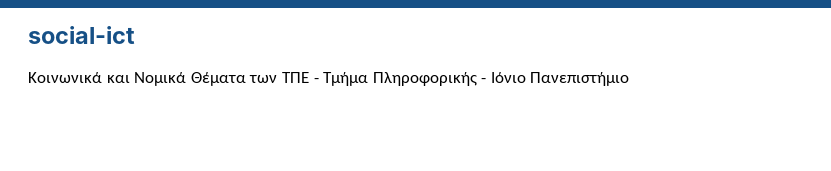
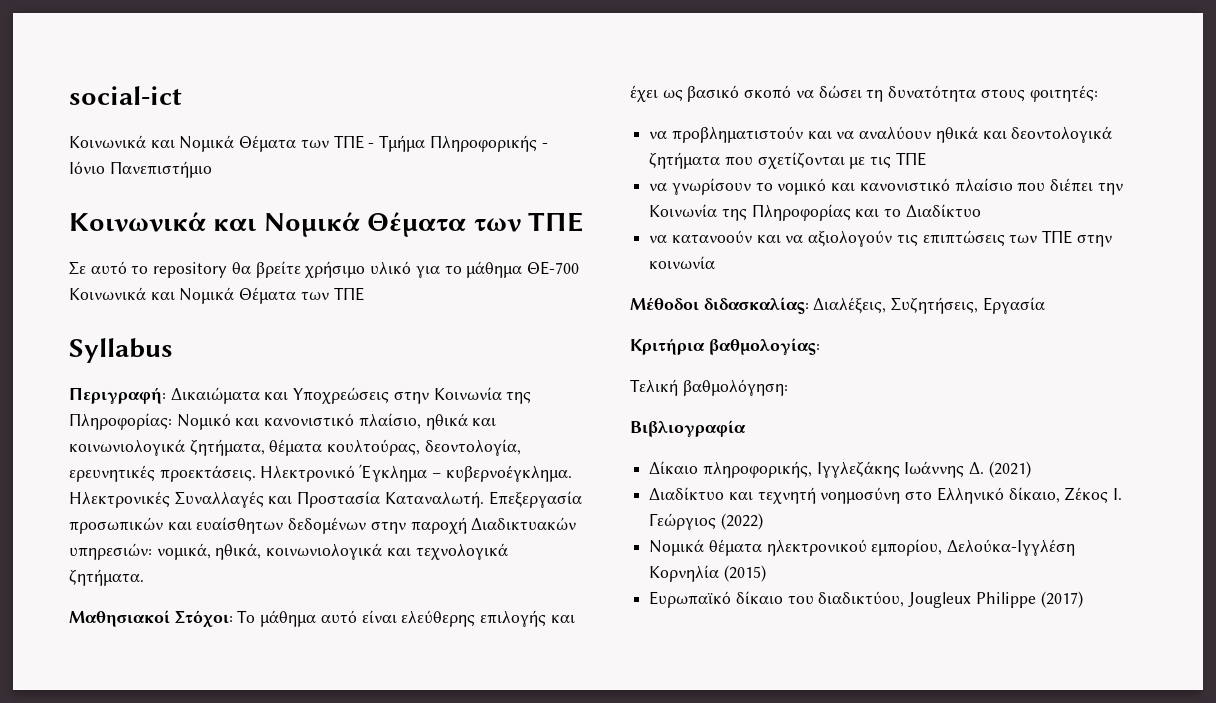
(630, 79) none -> [69,212,584,237] [69,261,579,278] [69,287,364,304] [69,338,173,363] [69,387,532,404] [69,413,497,430] [69,439,521,456] [69,464,572,482] [69,491,582,508] [69,517,577,534] [69,543,508,560] [69,569,144,586] [69,610,575,628] [630,85,1098,102] [649,126,1113,143] [649,152,926,169] [649,178,1123,195] [649,204,981,221] [649,230,1112,247] [649,256,716,269] [630,297,1045,314] [630,338,820,355] [630,379,788,396] [630,420,746,437] [649,461,1031,478] [649,487,1123,504] [649,513,763,530] [649,539,1076,556] [649,565,766,582] [649,591,1083,608] // Κοινωνικά και Νομικά Θέματα των ΤΠΕ // Σε αυτό το repository θα βρείτε χρήσιμο υλικό για το μάθημα ΘΕ-700 Κοινωνικά και Νομικά Θέματα των ΤΠΕ // Syllabus // Περιγραφή: Δικαιώματα και Υποχρεώσεις στην Κοινωνία της Πληροφορίας: Νομικό και κανονιστικό πλαίσιο, ηθικά και κοινωνιολογικά ζητήματα, θέματα κουλτούρας, δεοντολογία, ερευνητικές προεκτάσεις. Ηλεκτρονικό Έγκλημα – κυβερνοέγκλημα. Ηλεκτρονικές Συναλλαγές και Προστασία Καταναλωτή. Επεξεργασία προσωπικών και ευαίσθητων δεδομένων στην παροχή Διαδικτυακών υπηρεσιών: νομικά, ηθικά, κοινωνιολογικά και τεχνολογικά ζητήματα. // Μαθησιακοί Στόχοι: Το μάθημα αυτό είναι ελεύθερης επιλογής και έχει ως βασικό σκοπό να δώσει τη δυνατότητα στους φοιτητές: // να προβληματιστούν και να αναλύουν ηθικά και δεοντολογικά ζητήματα που σχετίζονται με τις ΤΠΕ // να γνωρίσουν το νομικό και κανονιστικό πλαίσιο που διέπει την Κοινωνία της Πληροφορίας και το Διαδίκτυο // να κατανοούν και να αξιολογούν τις επιπτώσεις των ΤΠΕ στην κοινωνία // Μέθοδοι διδασκαλίας: Διαλέξεις, Συζητήσεις, Εργασία // Κριτήρια βαθμολογίας: // Τελική βαθμολόγηση: // Βιβλιογραφία // Δίκαιο πληροφορικής, Ιγγλεζάκης Ιωάννης Δ. (2021) // Διαδίκτυο και τεχνητή νοημοσύνη στο Ελληνικό δίκαιο, Ζέκος Ι. Γεώργιος (2022) // Νομικά θέματα ηλεκτρονικού εμπορίου, Δελούκα-Ιγγλέση Κορνηλία (2015) // Ευρωπαϊκό δίκαιο του διαδικτύου, Jougleux Philippe (2017)

